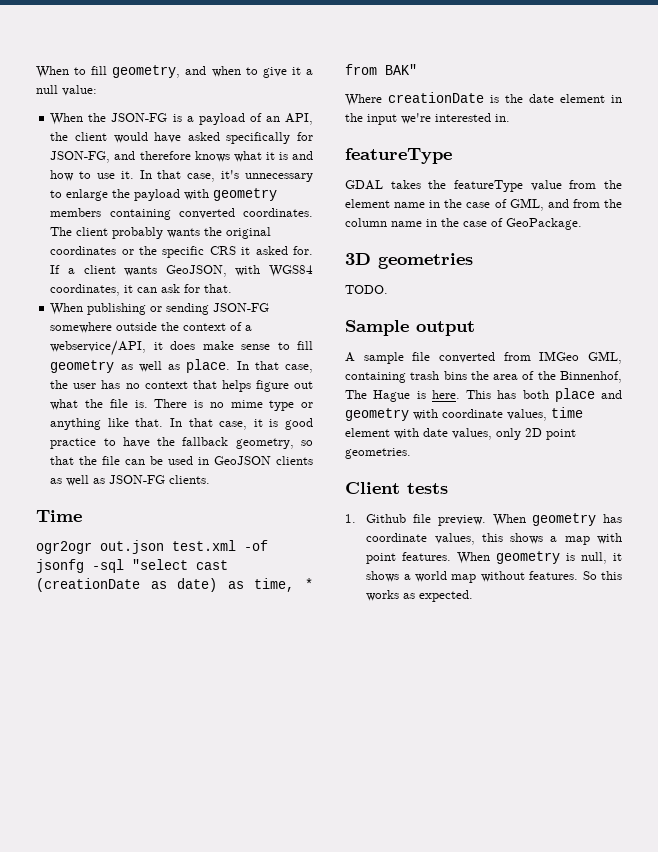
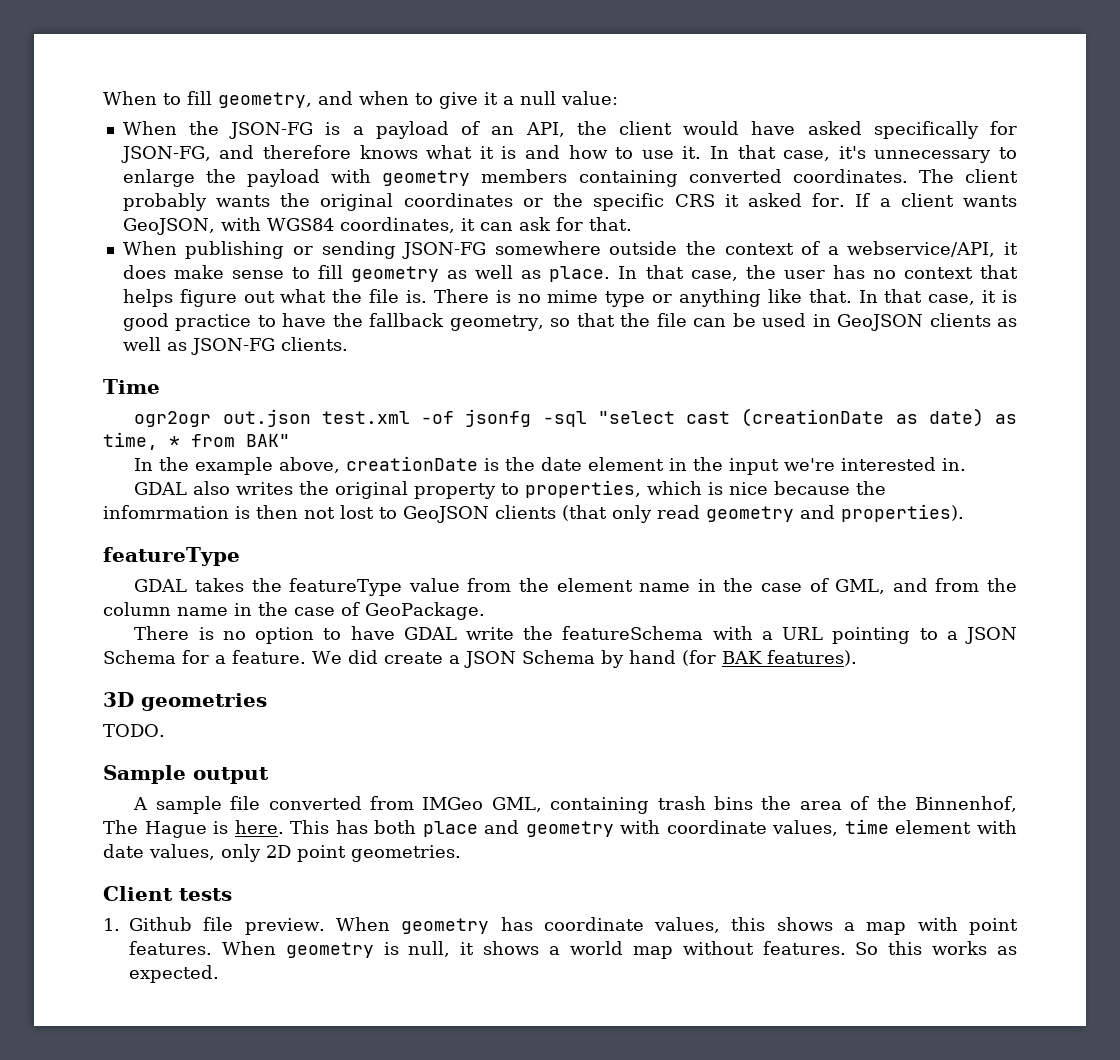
[345,94,382,106] Where -> [134,457,341,475] In the example above,
(510, 118) none -> [134,480,887,499] [103,504,964,523] // GDAL also writes the original property to properties, which is nice because the infomrmation is then not lost to GeoJSON clients (that only read geometry and properties).
(582, 224) none -> [134,626,1018,644] [103,650,857,668] // There is no option to have GDAL write the featureSchema with a URL pointing to a JSON Schema for a feature. We did create a JSON Schema by hand (for BAK features).

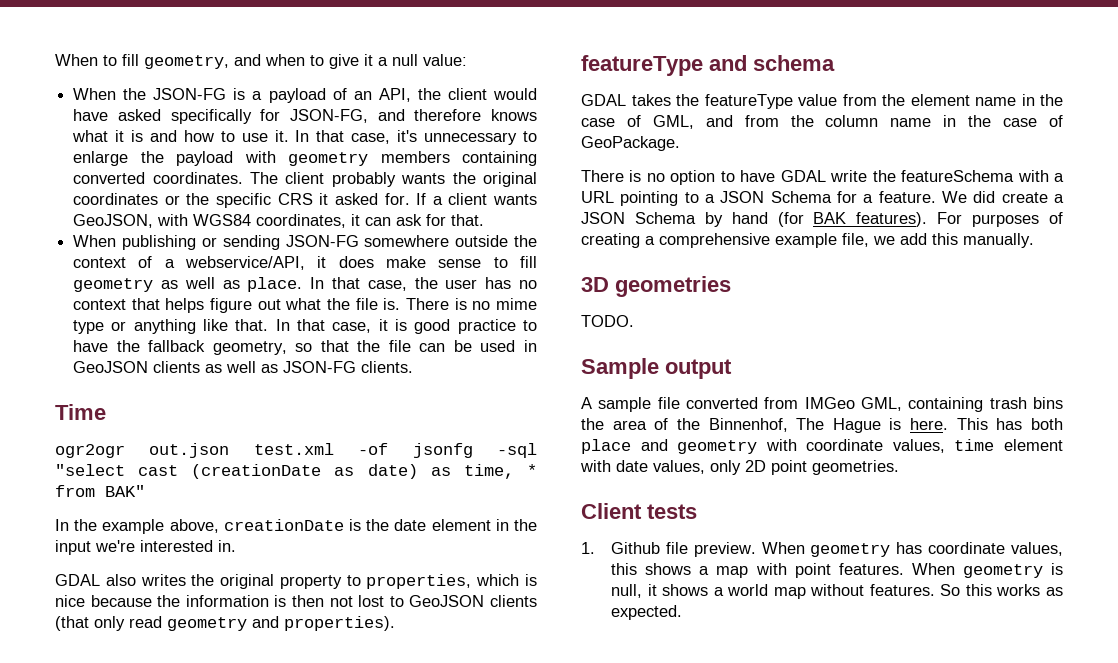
[103,505,229,519] infomrmation -> [185,595,269,607] information
(240, 556) none -> [709,55,835,71] and schema
(857, 658) none -> [937,212,1063,227] [581,233,1034,248] For purposes of creating a comprehensive example file, we add this manually.

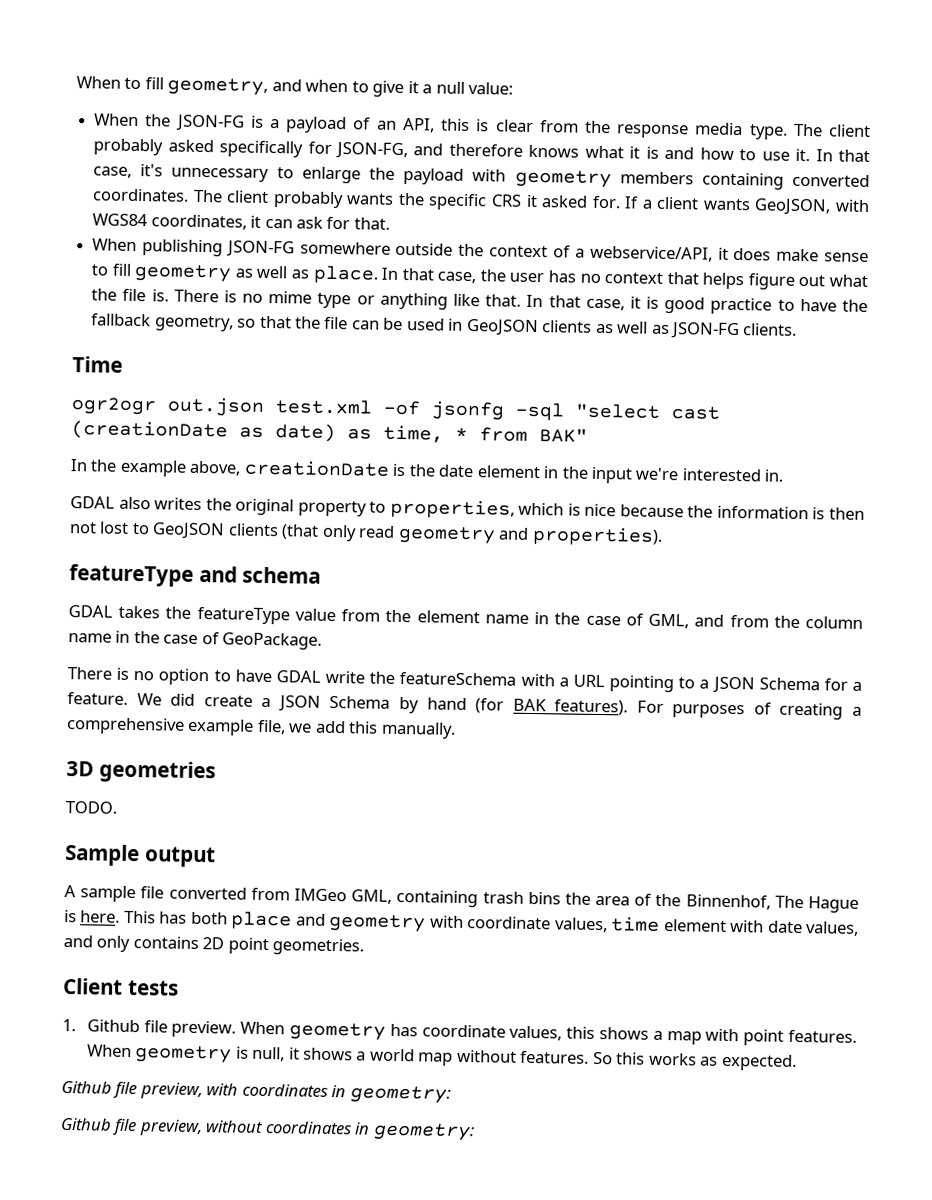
[417,88,537,100] [73,109,109,121] the client would have -> [441,118,871,140] [93,138,164,156] this is clear from the response media type. The client probably
[483,172,537,187] [73,193,210,205] original coordinates or the -> (425, 199) none
[201,235,280,250] or sending -> (223, 248) none
[710,460,741,475] only -> [63,935,199,953] and only contains
(683, 612) none -> [61,1080,451,1104] [60,1117,475,1142] // Github file preview, with coordinates in geometry: // Github file preview, without coordinates in geometry:

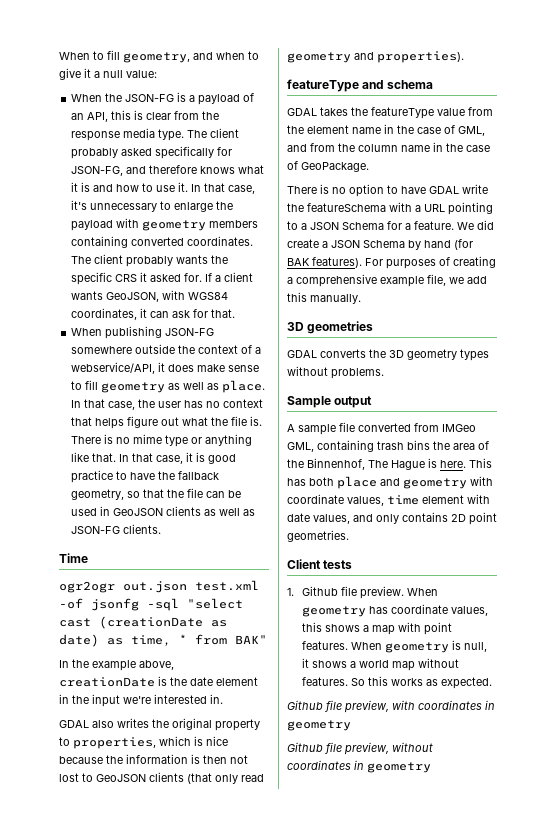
[65,801,117,814] TODO. -> [287,349,489,361] [287,366,384,379] GDAL converts the 3D geometry types without problems.
[349,1085,451,1104] geometry: -> [287,720,351,731] geometry
[372,1122,475,1142] geometry: -> [367,762,431,773] geometry

